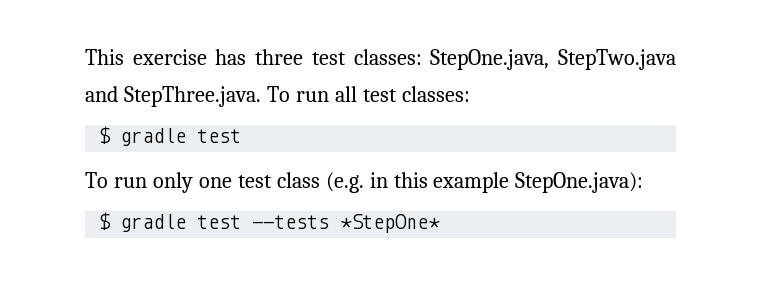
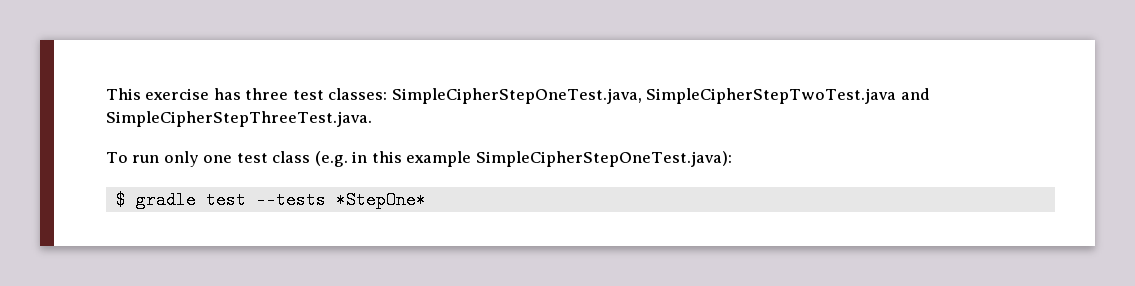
[430,49,676,70] [85,86,470,107] [98,126,242,146] StepOne.java, StepTwo.java and StepThree.java. To run all test classes: // $ gradle test -> [391,88,930,104] [106,111,372,127] SimpleCipherStepOneTest.java, SimpleCipherStepTwoTest.java and SimpleCipherStepThreeTest.java.
[515,172,644,193] StepOne.java): -> [475,151,732,167] SimpleCipherStepOneTest.java):

